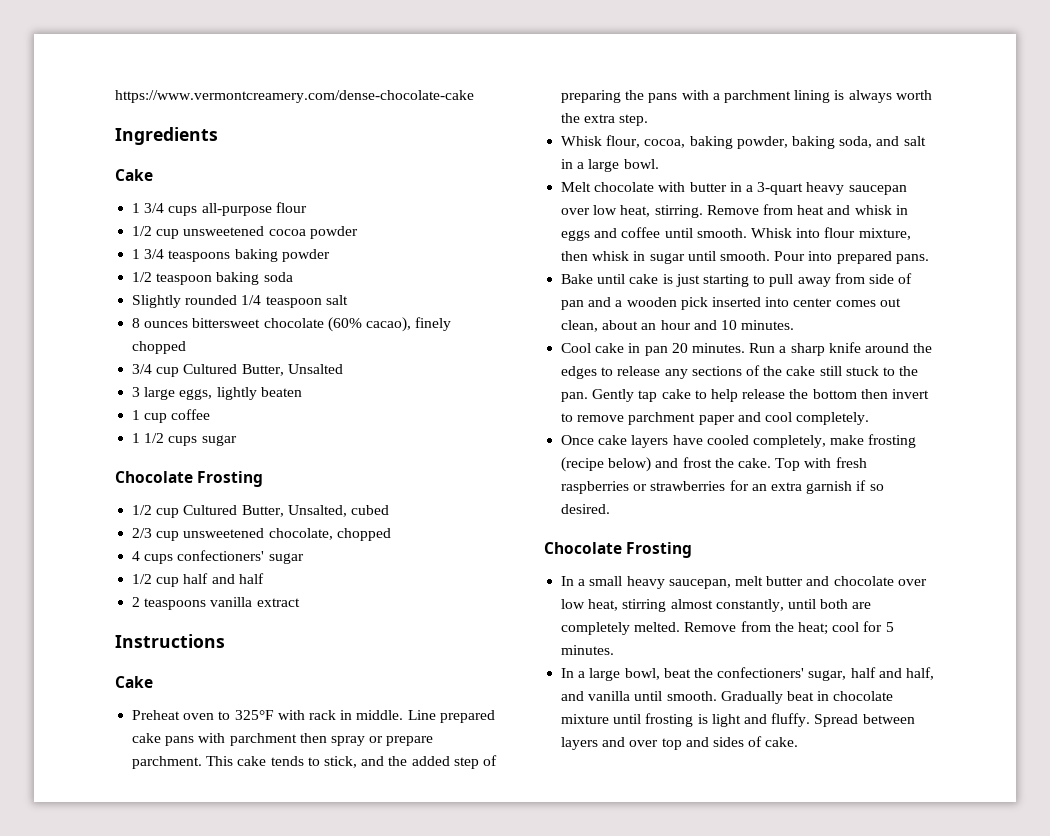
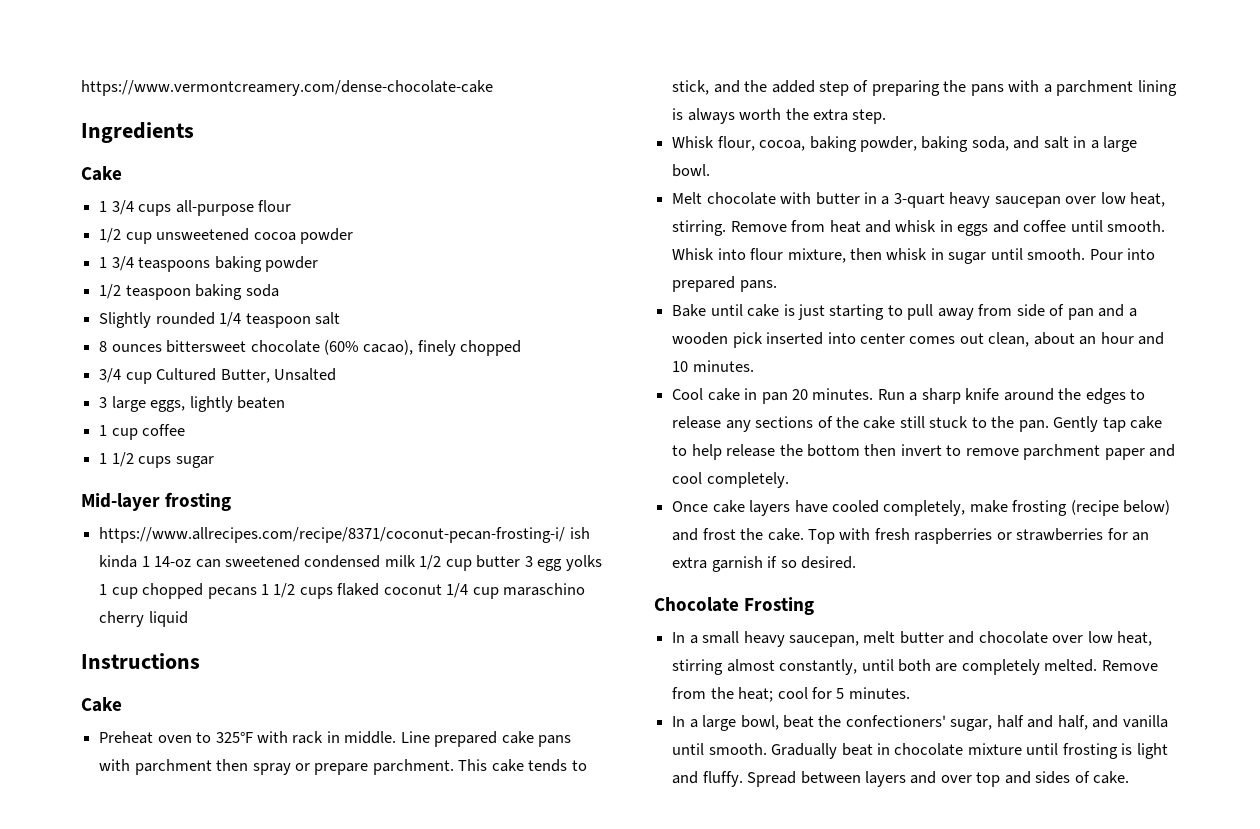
[115,471,264,487] [132,505,389,518] [132,528,391,541] [132,550,304,564] [132,573,264,587] [132,597,300,610] Chocolate Frosting // 1/2 cup Cultured Butter, Unsalted, cubed // 2/3 cup unsweetened chocolate, chopped // 4 cups confectioners' sugar // 1/2 cup half and half // 2 teaspoons vanilla extract -> [81,492,232,511] [99,527,590,543] [99,555,602,571] [99,583,586,599] [99,611,188,627] Mid-layer frosting // https://www.allrecipes.com/recipe/8371/coconut-pecan-frosting-i/ ish kinda 1 14-oz can sweetened condensed milk 1/2 cup butter 3 egg yolks 1 cup chopped pecans 1 1/2 cups flaked coconut 1/4 cup maraschino cherry liquid

